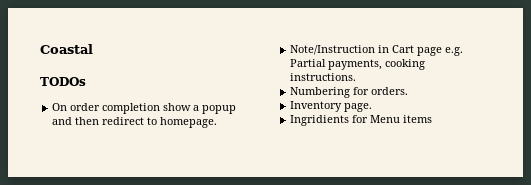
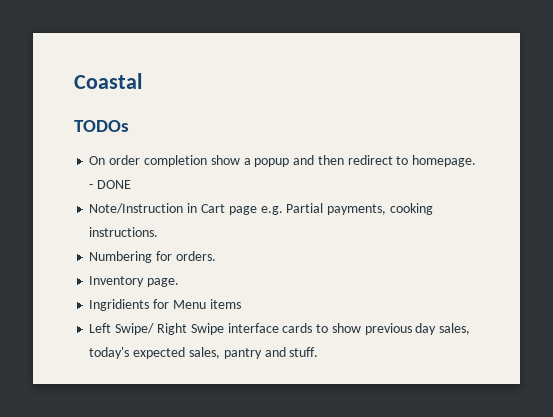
(218, 122) none -> [89,180,132,189] - DONE
(433, 119) none -> [89,323,471,335] [89,347,319,359] // Left Swipe/ Right Swipe interface cards to show previous day sales, today's expected sales, pantry and stuff.

